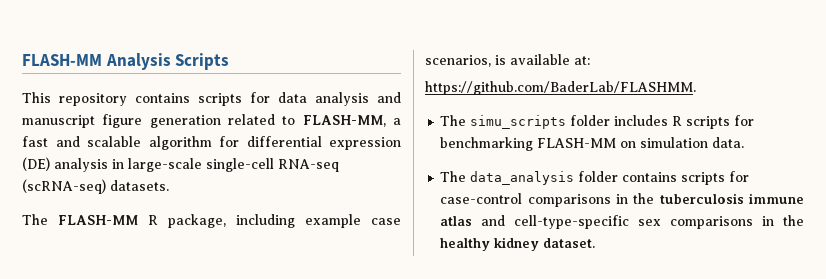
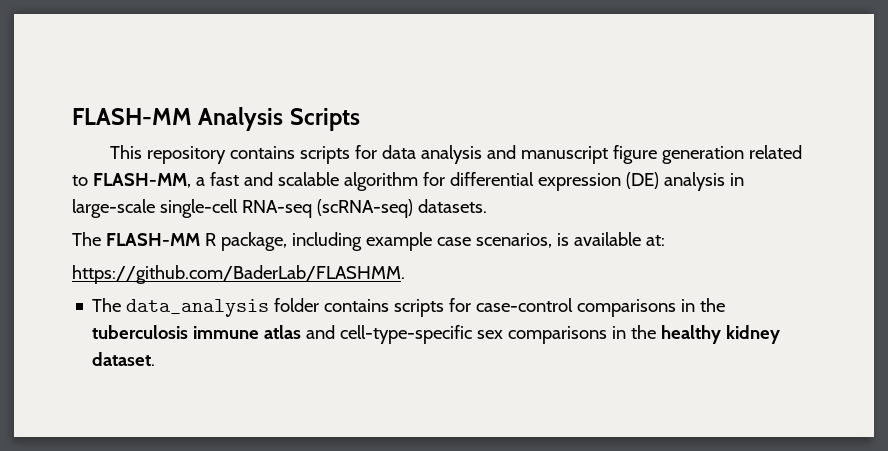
[440,115,755,129] [440,137,745,151] // The simu_scripts folder includes R scripts for benchmarking FLASH-MM on simulation data. -> (405, 274) none

